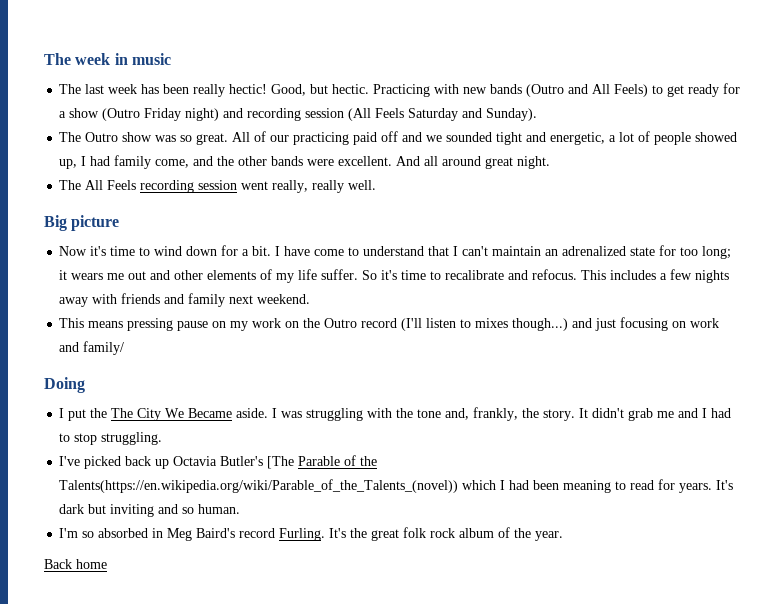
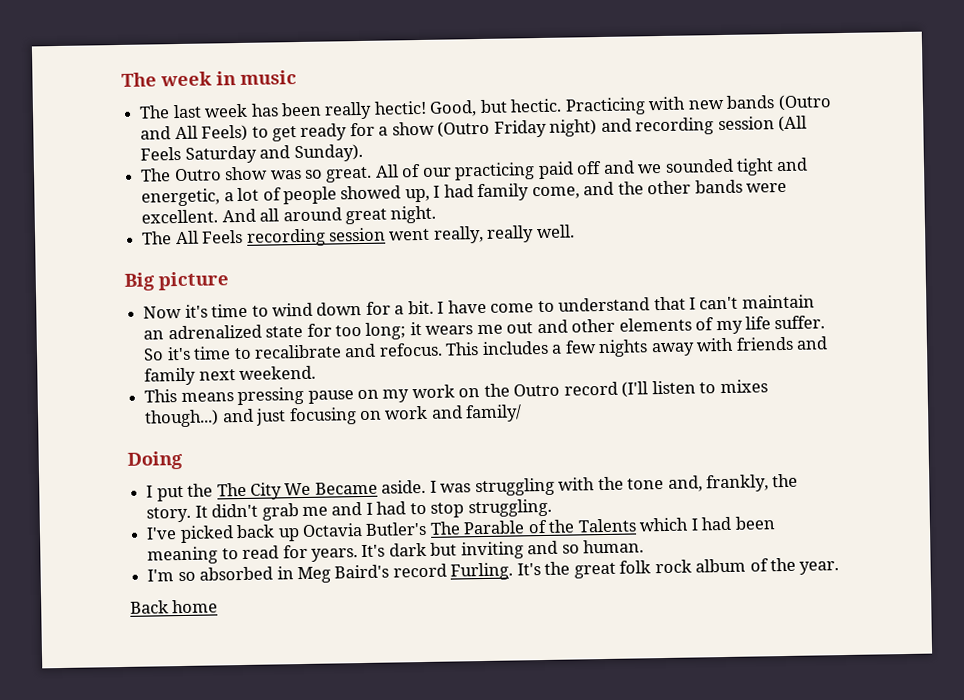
[267,456,295,469] [The -> [429,521,461,535] The
[59,479,459,493] Talents(https://en.wikipedia.org/wiki/Parable_of_the_Talents_(novel)) -> [577,518,637,533] Talents

